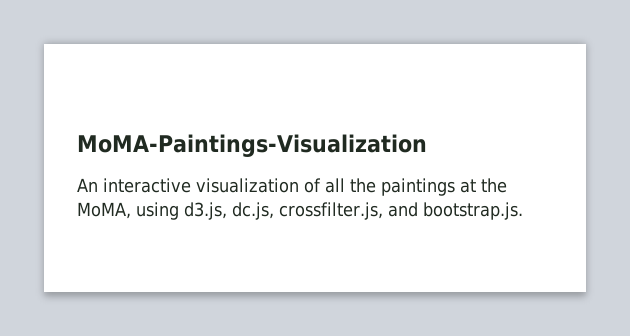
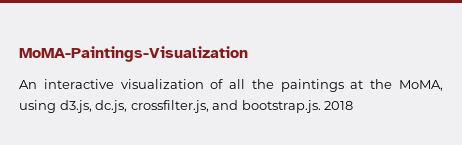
(523, 211) none -> [324,101,354,110] 2018

